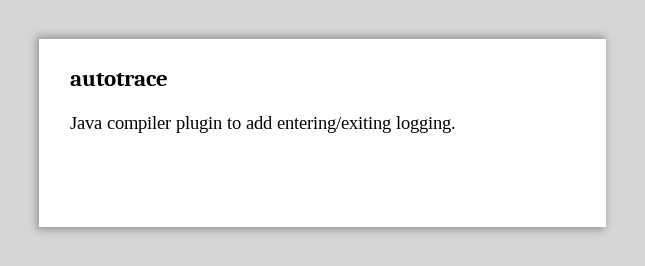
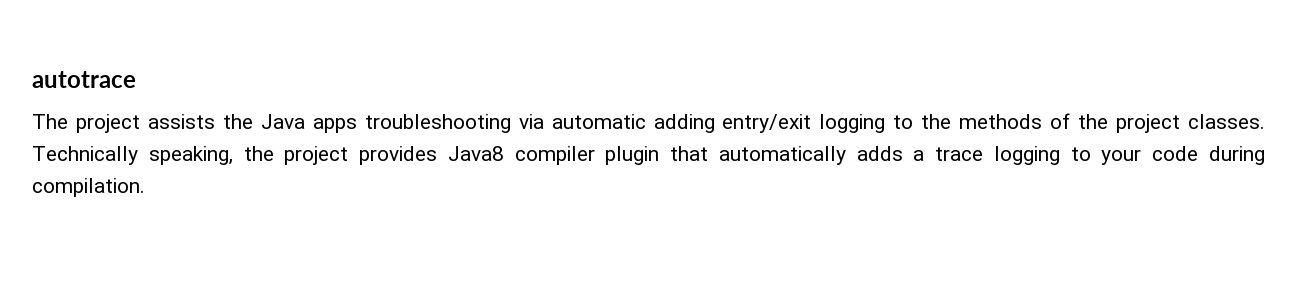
[70,116,456,133] Java compiler plugin to add entering/exiting logging. -> [32,113,1265,133] [32,146,1265,165] [32,178,145,197] The project assists the Java apps troubleshooting via automatic adding entry/exit logging to the methods of the project classes. Technically speaking, the project provides Java8 compiler plugin that automatically adds a trace logging to your code during compilation.

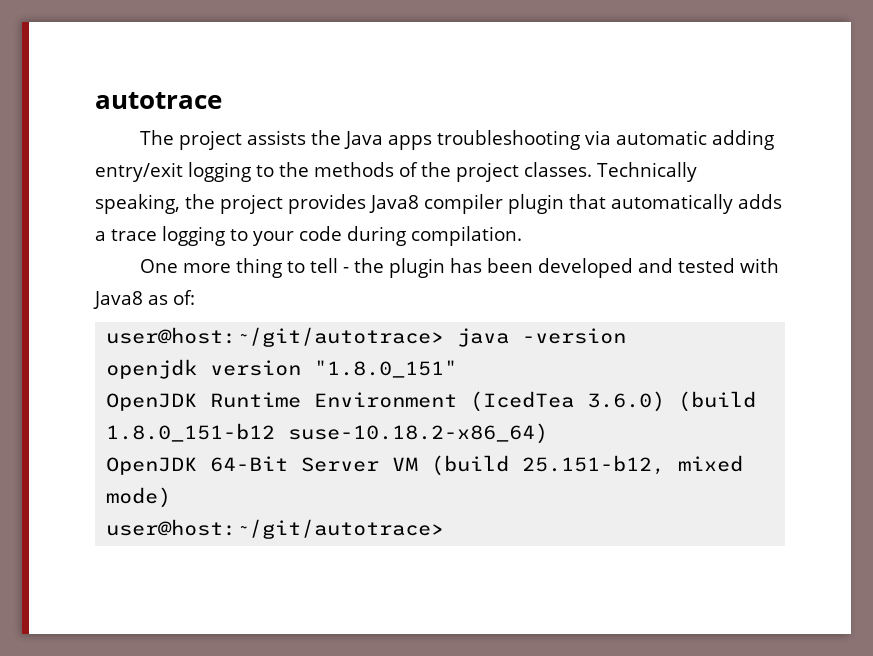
(145, 187) none -> [139,258,779,278] [93,290,195,309] [106,327,627,347] [106,359,458,379] [106,391,757,412] [106,423,549,444] [106,455,744,476] [106,487,172,508] [106,519,445,539] // One more thing to tell - the plugin has been developed and tested with Java8 as of: // user@host:~/git/autotrace> java -version // openjdk version "1.8.0_151" // OpenJDK Runtime Environment (IcedTea 3.6.0) (build 1.8.0_151-b12 suse-10.18.2-x86_64) // OpenJDK 64-Bit Server VM (build 25.151-b12, mixed mode) // user@host:~/git/autotrace>

